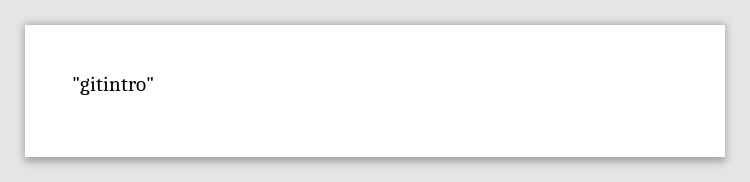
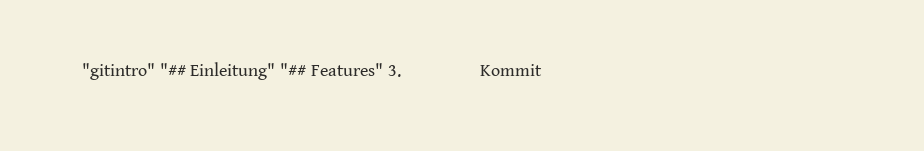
(154, 85) none -> [159,62,542,80] "## Einleitung" "## Features" 3. Kommit

